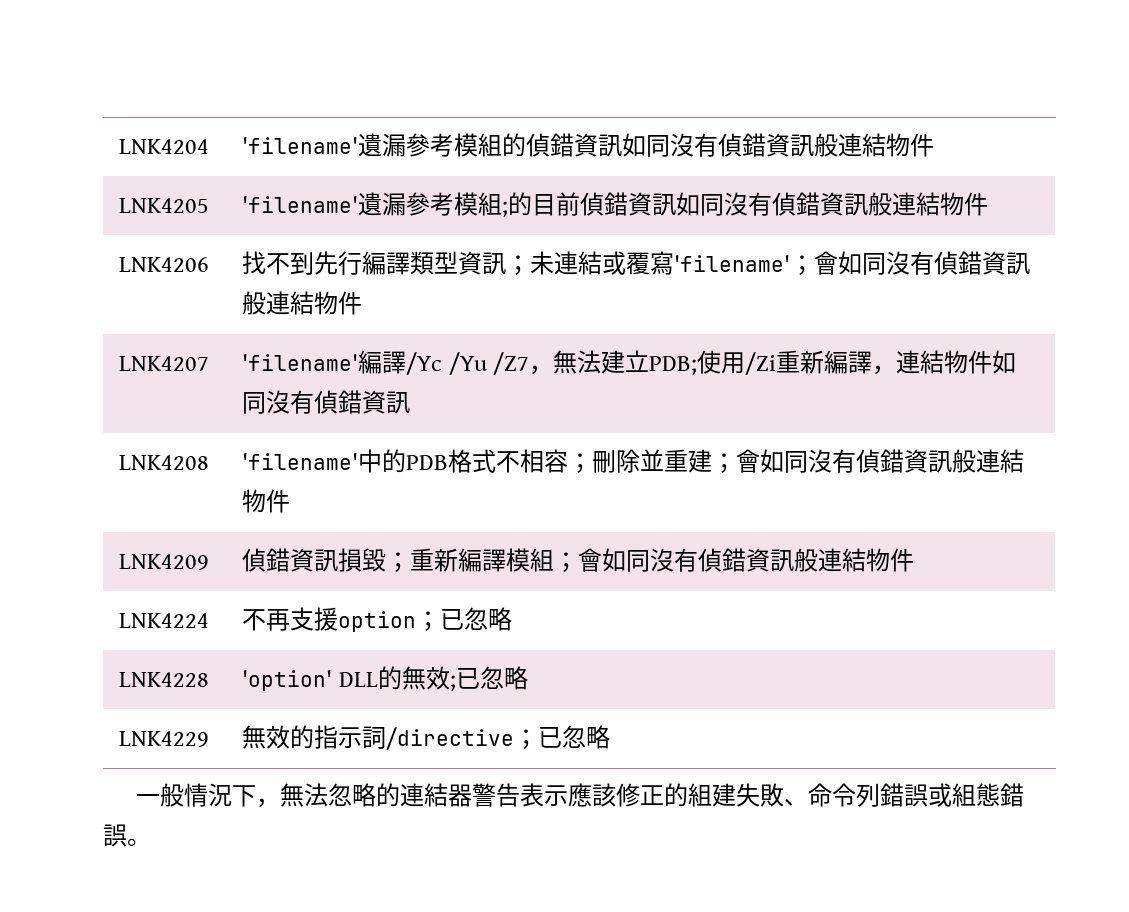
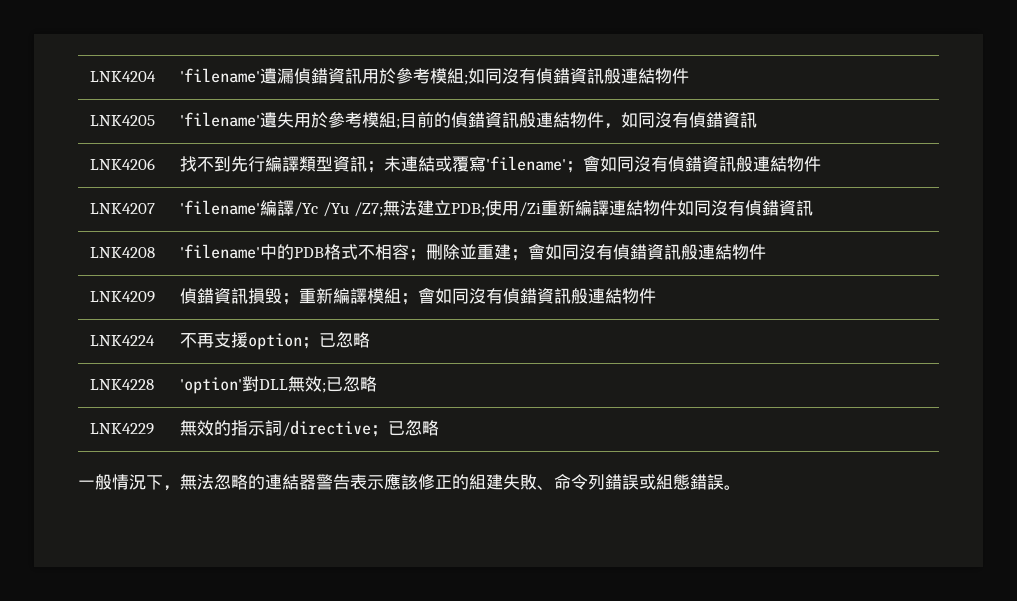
[406,133,623,157] 參考模組的偵錯資訊 -> [294,67,469,85] 偵錯資訊用於參考模組;
[382,192,989,217] 漏參考模組;的目前偵錯資訊如同沒有偵錯資訊般連結物件 -> [277,111,758,129] 失用於參考模組;目前的偵錯資訊般連結物件，如同沒有偵錯資訊
[493,352,554,375] /Z7， -> [353,202,383,217] /Z7;
[872,365,897,375] ， -> (609, 208) none
[338,666,402,690] DLL的 -> [242,376,289,392] 對DLL

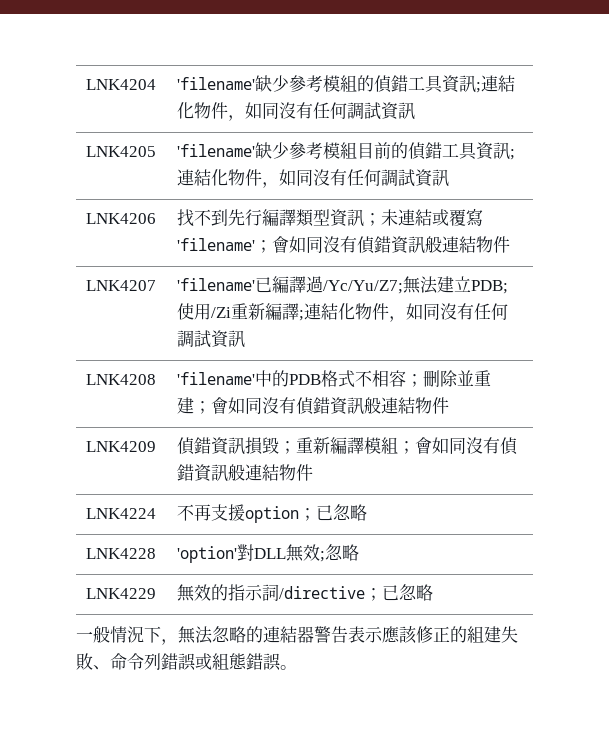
[260,67,690,85] [90,115,156,126] [180,111,724,129] 遺漏偵錯資訊用於參考模組;如同沒有偵錯資訊般連結物件 // LNK4205 | 'filename'遺失用於參考模組;目前的偵錯資訊般連結物件，如同沒有偵錯 -> [255,75,516,93] [177,102,416,121] [86,146,157,157] [177,142,516,160] [177,169,416,188] 缺少參考模組的偵錯工具資訊;連結化物件，如同沒有任何調試資訊 // LNK4205 | 'filename'缺少參考模組目前的偵錯工具資訊;連結化物件，如同沒有任何調試
[260,200,383,217] 編譯/Yc /Yu /Z7; -> [255,276,404,294] 已編譯過/Yc/Yu/Z7;
[608,200,779,216] 連結物件如同沒有偵錯 -> [299,303,509,322] [177,330,212,348] ;連結化物件，如同沒有任何調試
[326,377,344,392] 已 -> (326, 556) none

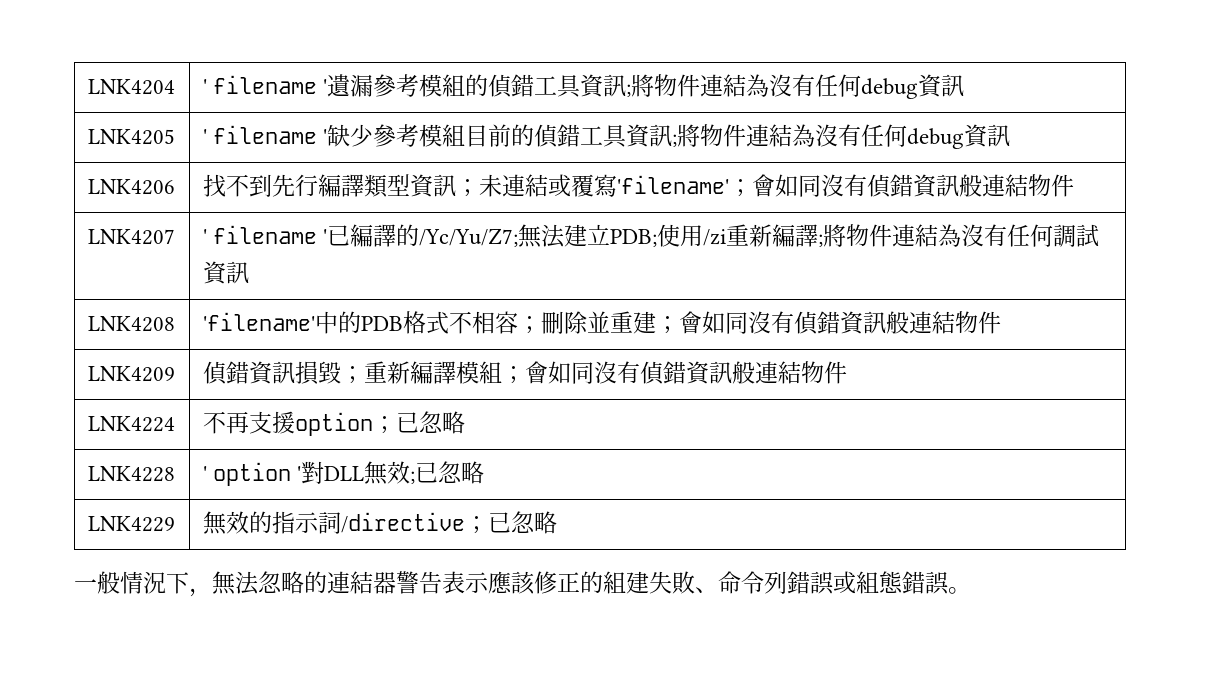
[177,75,290,92] 'filename'缺少 -> [202,74,374,97] ' filename '遺漏
[481,75,516,92] [177,102,382,121] 連結化物件，如同沒有任何調試 -> [631,74,919,99] 將物件連結為沒有任何debug
[177,144,256,157] 'filename' -> [202,125,328,144] ' filename '
[177,169,416,188] 連結化物件，如同沒有任何調試 -> [677,124,965,149] 將物件連結為沒有任何debug
[177,276,324,293] 'filename'已編譯過 -> [202,224,420,247] ' filename '已編譯的
[211,307,232,318] /Zi -> [703,229,727,246] /zi
[304,303,441,322] 連結化物件，如同 -> [823,224,962,247] 將物件連結為
[177,546,238,563] 'option' -> [202,462,302,486] ' option '
(326, 556) none -> [415,462,439,483] 已

